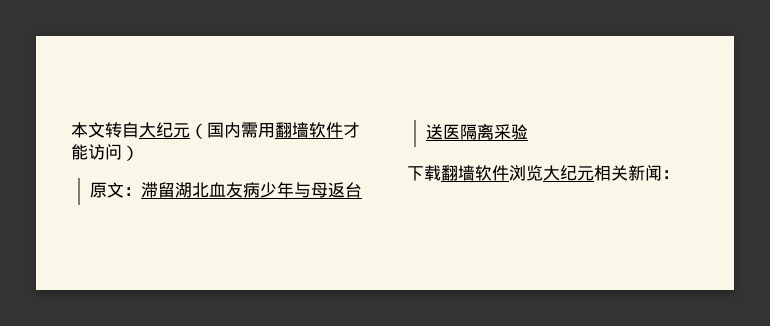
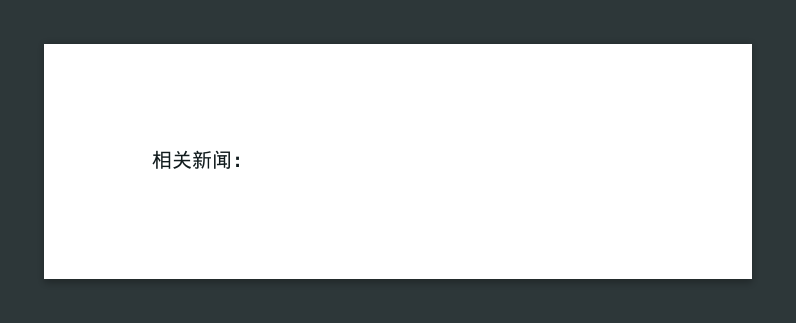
[71,122,360,139] [71,144,139,161] [89,181,362,198] [425,124,528,140] [407,165,594,181] 本文转自大纪元（国内需用翻墙软件才能访问） // 原文：滞留湖北血友病少年与母返台送医隔离采验 // 下载翻墙软件浏览大纪元 -> (152, 159) none

